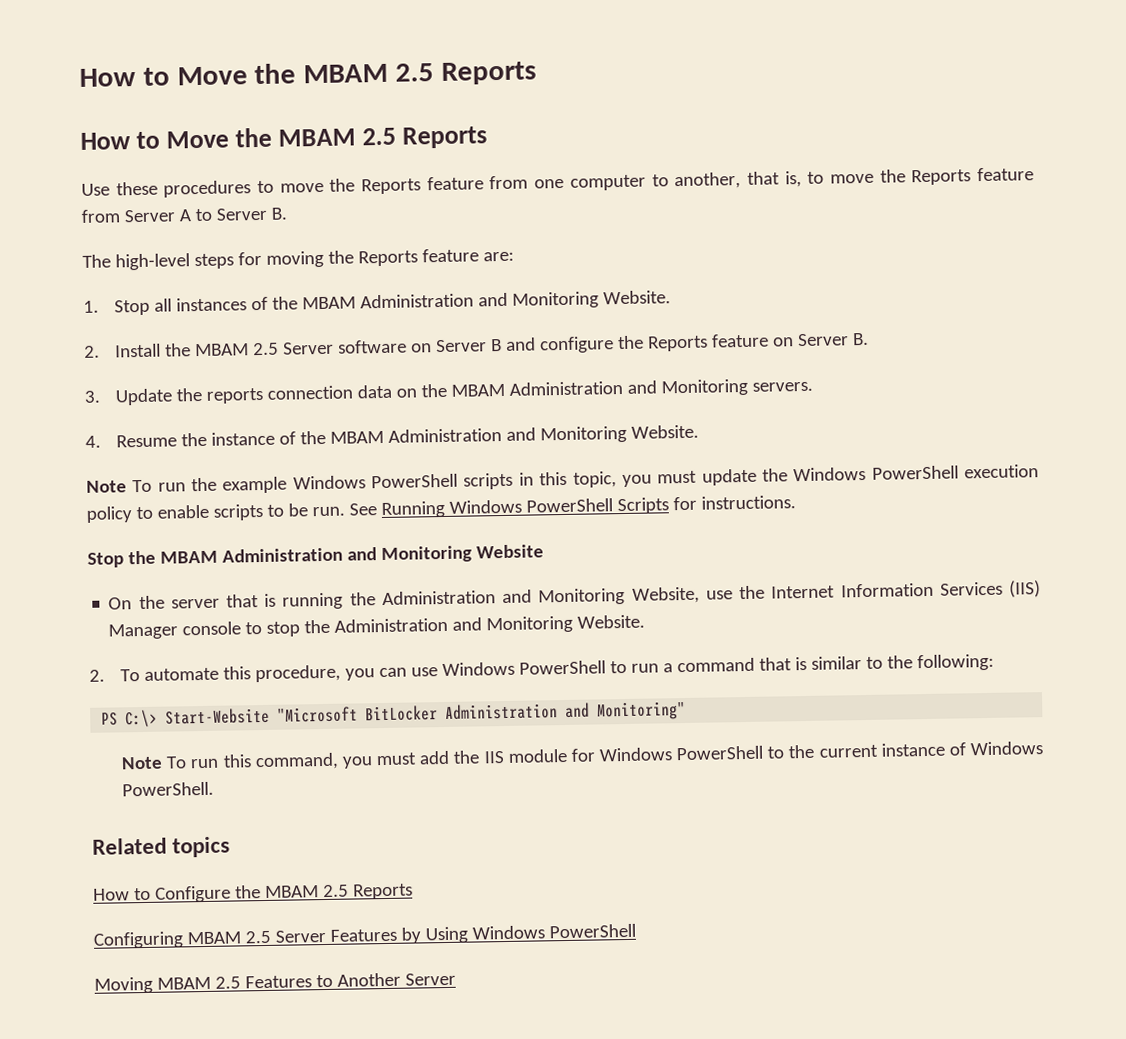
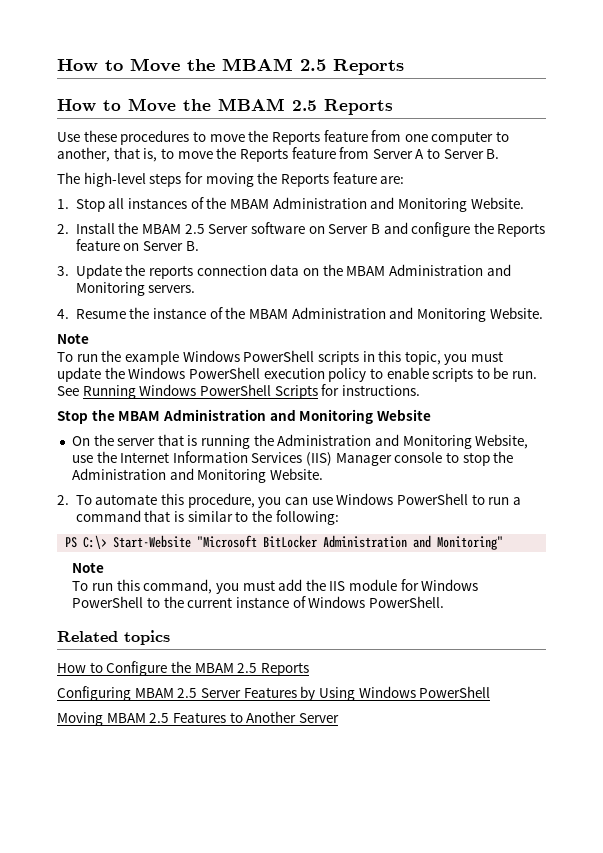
(127, 486) none -> (89, 338) //
(164, 763) none -> (105, 567) //

